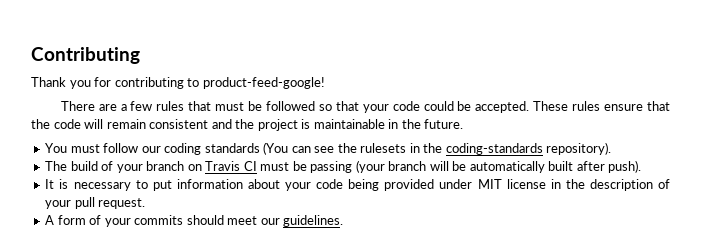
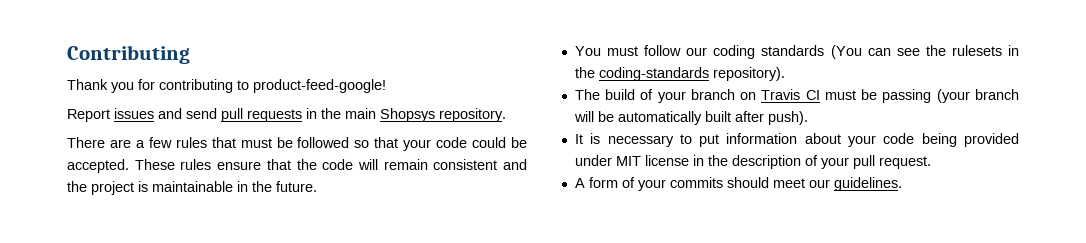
(325, 83) none -> [67,108,506,122] // Report issues and send pull requests in the main Shopsys repository.

